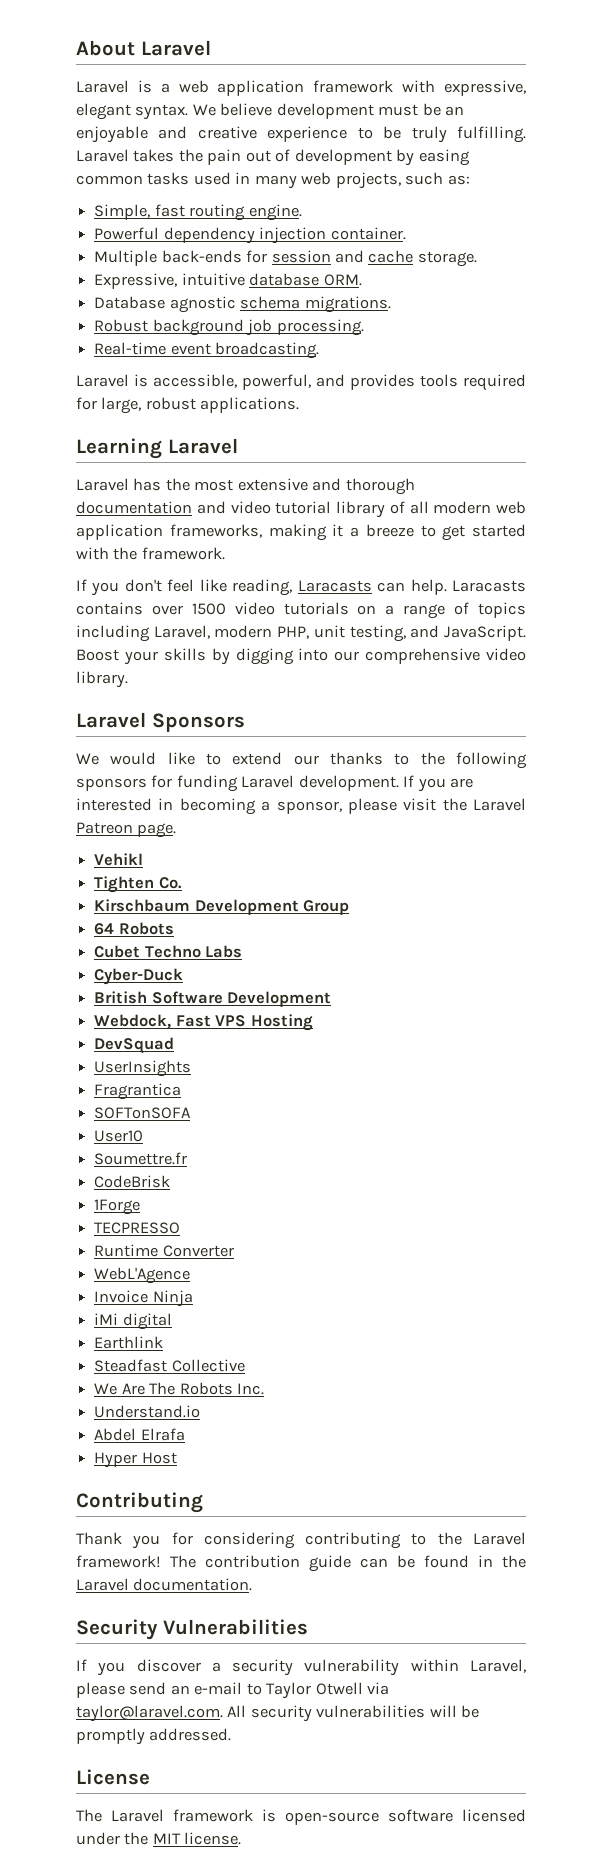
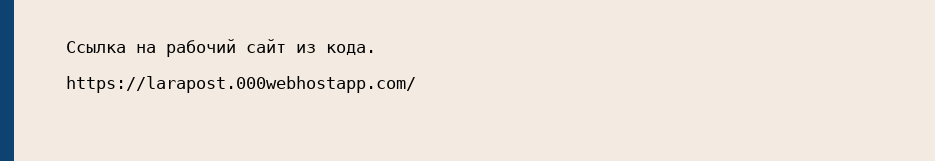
[76,40,211,56] [76,80,526,96] [76,103,465,120] [76,126,526,143] [76,149,470,166] [76,172,470,189] [94,204,302,221] [94,227,406,244] [94,250,477,267] [94,273,362,289] [94,296,391,313] [94,319,364,336] [94,342,320,359] [76,374,526,391] [76,397,300,414] [76,438,238,459] [76,478,415,495] [76,501,526,518] [76,524,526,541] [76,547,225,560] [76,579,526,596] [76,602,527,619] [76,625,526,642] [76,648,526,665] [76,671,128,688] [76,712,245,732] [76,752,527,769] [76,775,474,792] [76,798,526,815] [76,822,177,838] [94,853,144,866] [94,876,182,893] [94,899,350,915] [94,922,174,935] [94,945,243,958] [94,968,184,985] [94,991,332,1007] [94,1014,313,1031] [94,1037,175,1054] [94,1060,192,1077] [94,1083,182,1100] [94,1107,192,1119] [94,1130,144,1142] [94,1152,188,1165] [94,1175,171,1188] [94,1199,141,1215] [94,1222,181,1234] [94,1244,234,1257] [94,1267,191,1284] [94,1290,193,1307] [94,1313,172,1330] [94,1336,164,1349] [94,1359,245,1372] [94,1382,264,1395] [94,1405,201,1418] [94,1428,185,1441] [94,1452,177,1468] [76,1492,203,1513] [76,1532,526,1549] [76,1555,526,1572] [76,1578,253,1591] [76,1619,308,1640] [76,1659,526,1676] [76,1682,390,1699] [76,1705,480,1722] [76,1728,232,1745] [76,1769,150,1785] [76,1809,526,1825] [76,1832,242,1845] About Laravel // Laravel is a web application framework with expressive, elegant syntax. We believe development must be an enjoyable and creative experience to be truly fulfilling. Laravel takes the pain out of development by easing common tasks used in many web projects, such as: // Simple, fast routing engine. // Powerful dependency injection container. // Multiple back-ends for session and cache storage. // Expressive, intuitive database ORM. // Database agnostic schema migrations. // Robust background job processing. // Real-time event broadcasting. // Laravel is accessible, powerful, and provides tools required for large, robust applications. // Learning Laravel // Laravel has the most extensive and thorough documentation and video tutorial library of all modern web application frameworks, making it a breeze to get started with the framework. // If you don't feel like reading, Laracasts can help. Laracasts contains over 1500 video tutorials on a range of topics including Laravel, modern PHP, unit testing, and JavaScript. Boost your skills by digging into our comprehensive video library. // Laravel Sponsors // We would like to extend our thanks to the following sponsors for funding Laravel development. If you are interested in becoming a sponsor, please visit the Laravel Patreon page. // Vehikl // Tighten Co. // Kirschbaum Development Group // 64 Robots // Cubet Techno Labs // Cyber-Duck // British Software Development // Webdock, Fast VPS Hosting // DevSquad // UserInsights // Fragrantica // SOFTonSOFA // User10 // Soumettre.fr // CodeBrisk // 1Forge // TECPRESSO // Runtime Converter // WebL'Agence // Invoice Ninja // iMi digital // Earthlink // Steadfast Collective // We Are The Robots Inc. // Understand.io // Abdel Elrafa // Hyper Host // Contributing // Thank you for considering contributing to the Laravel framework! The contribution guide can be found in the Laravel documentation. // Security Vulnerabilities // If you discover a security vulnerability within Laravel, please send an e-mail to Taylor Otwell via taylor@laravel.com. All security vulnerabilities will be promptly addressed. // License // The Laravel framework is open-source software licensed under the MIT license. -> [66,39,376,57] [66,76,416,93] Ссылка на рабочий сайт из кода. // https://larapost.000webhostapp.com/

